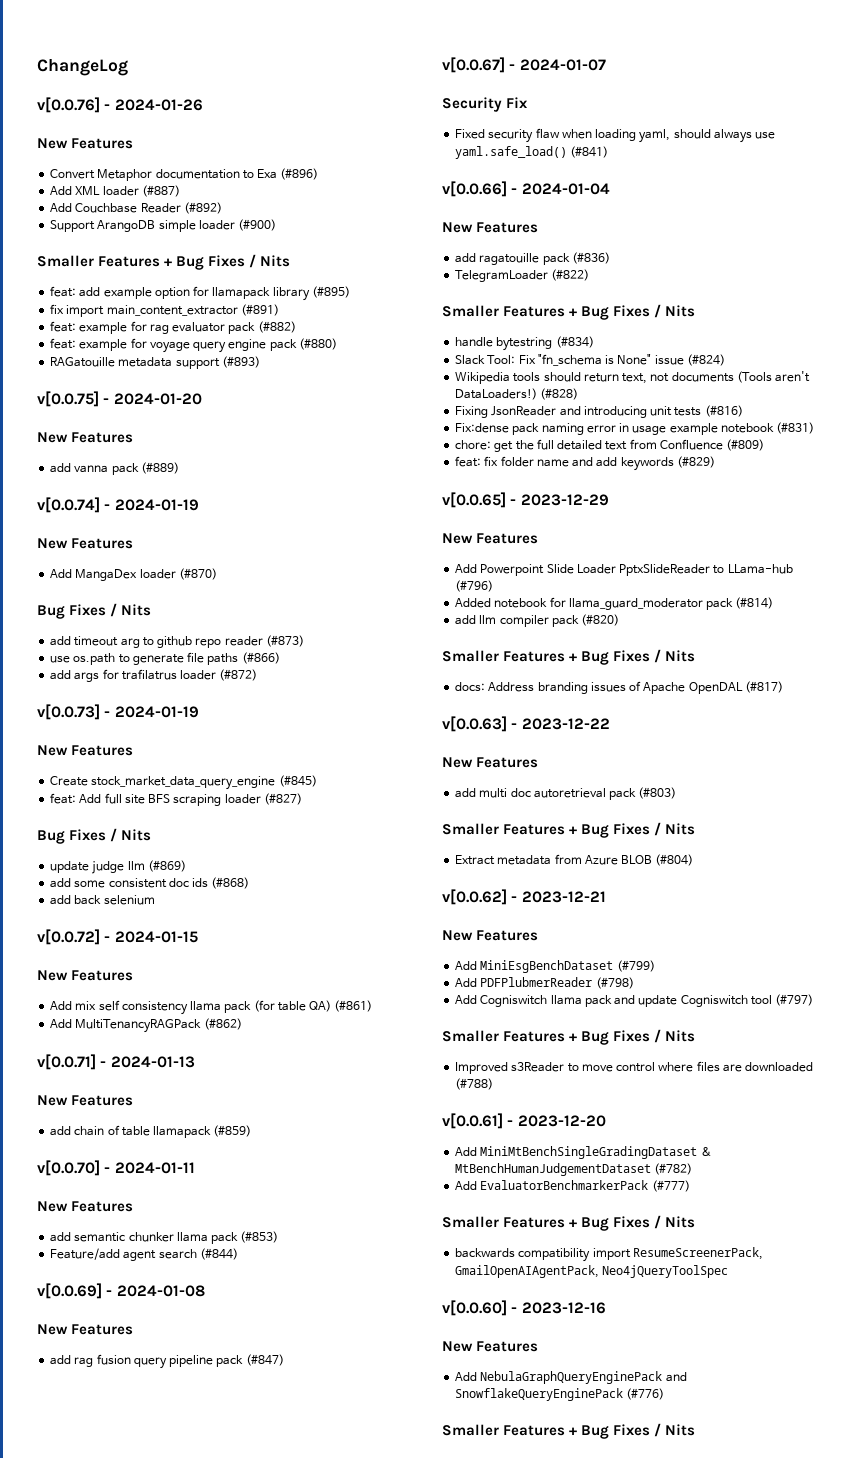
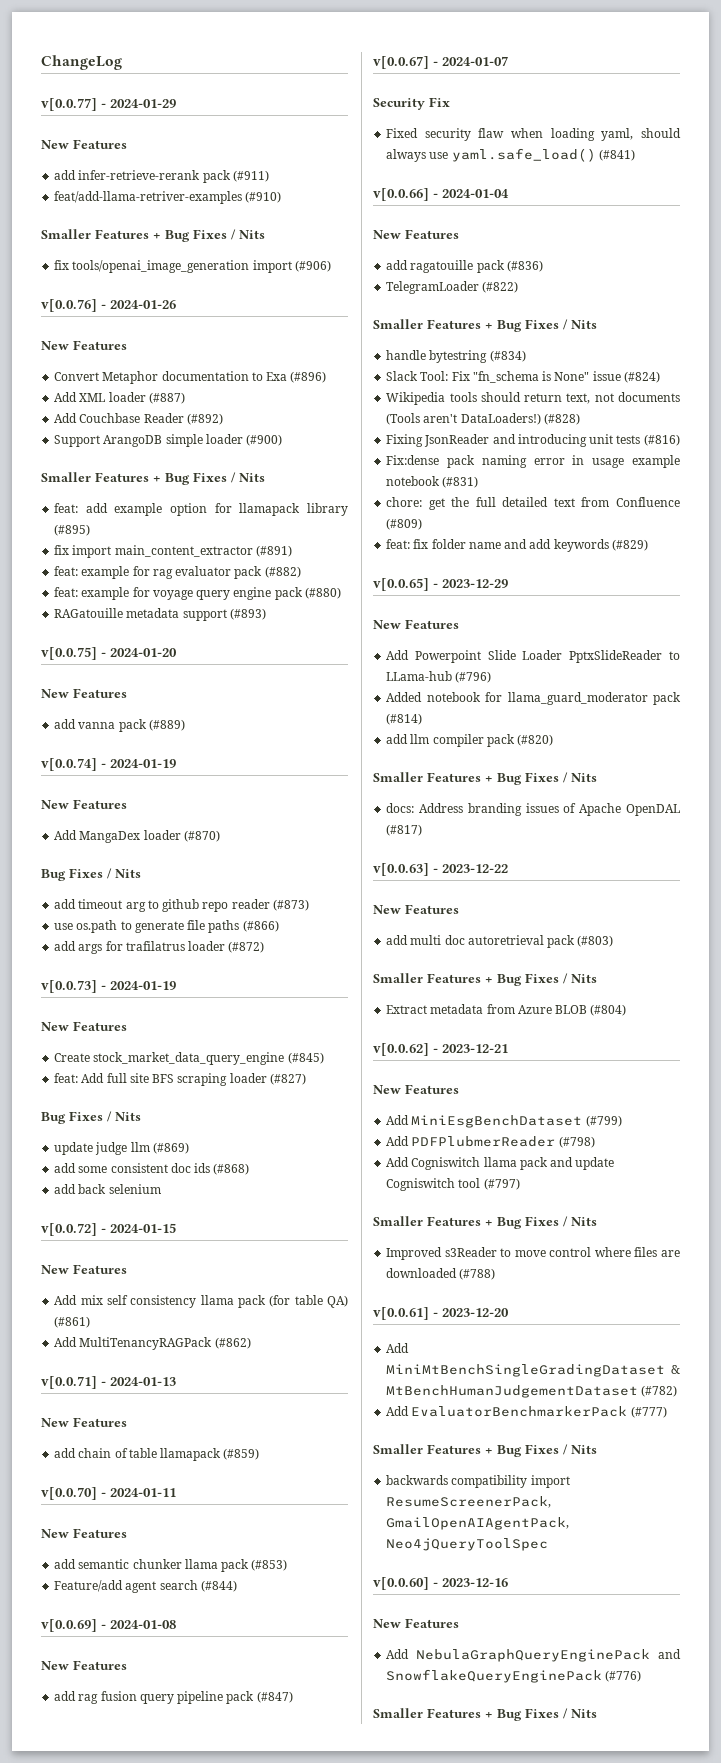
(128, 67) none -> [41,98,176,111] [41,139,127,149] [54,170,269,183] [54,191,282,204] [41,229,265,242] [54,260,331,273] // v[0.0.77] - 2024-01-29 // New Features // add infer-retrieve-rerank pack (#911) // feat/add-llama-retriver-examples (#910) // Smaller Features + Bug Fixes / Nits // fix tools/openai_image_generation import (#906)

